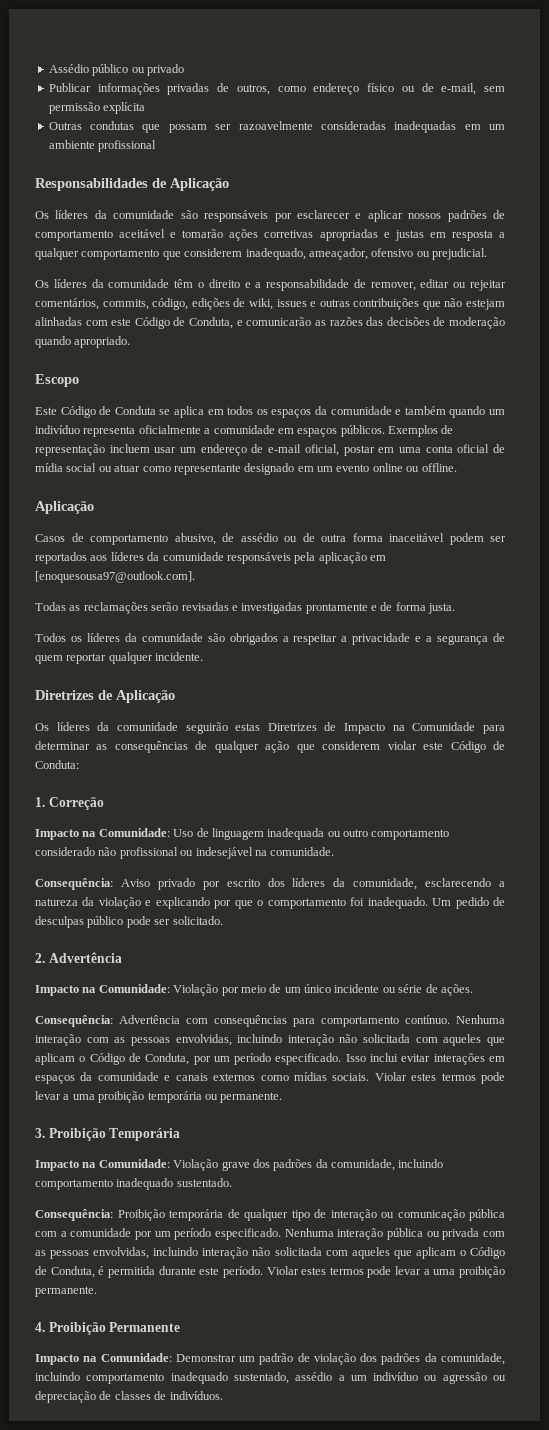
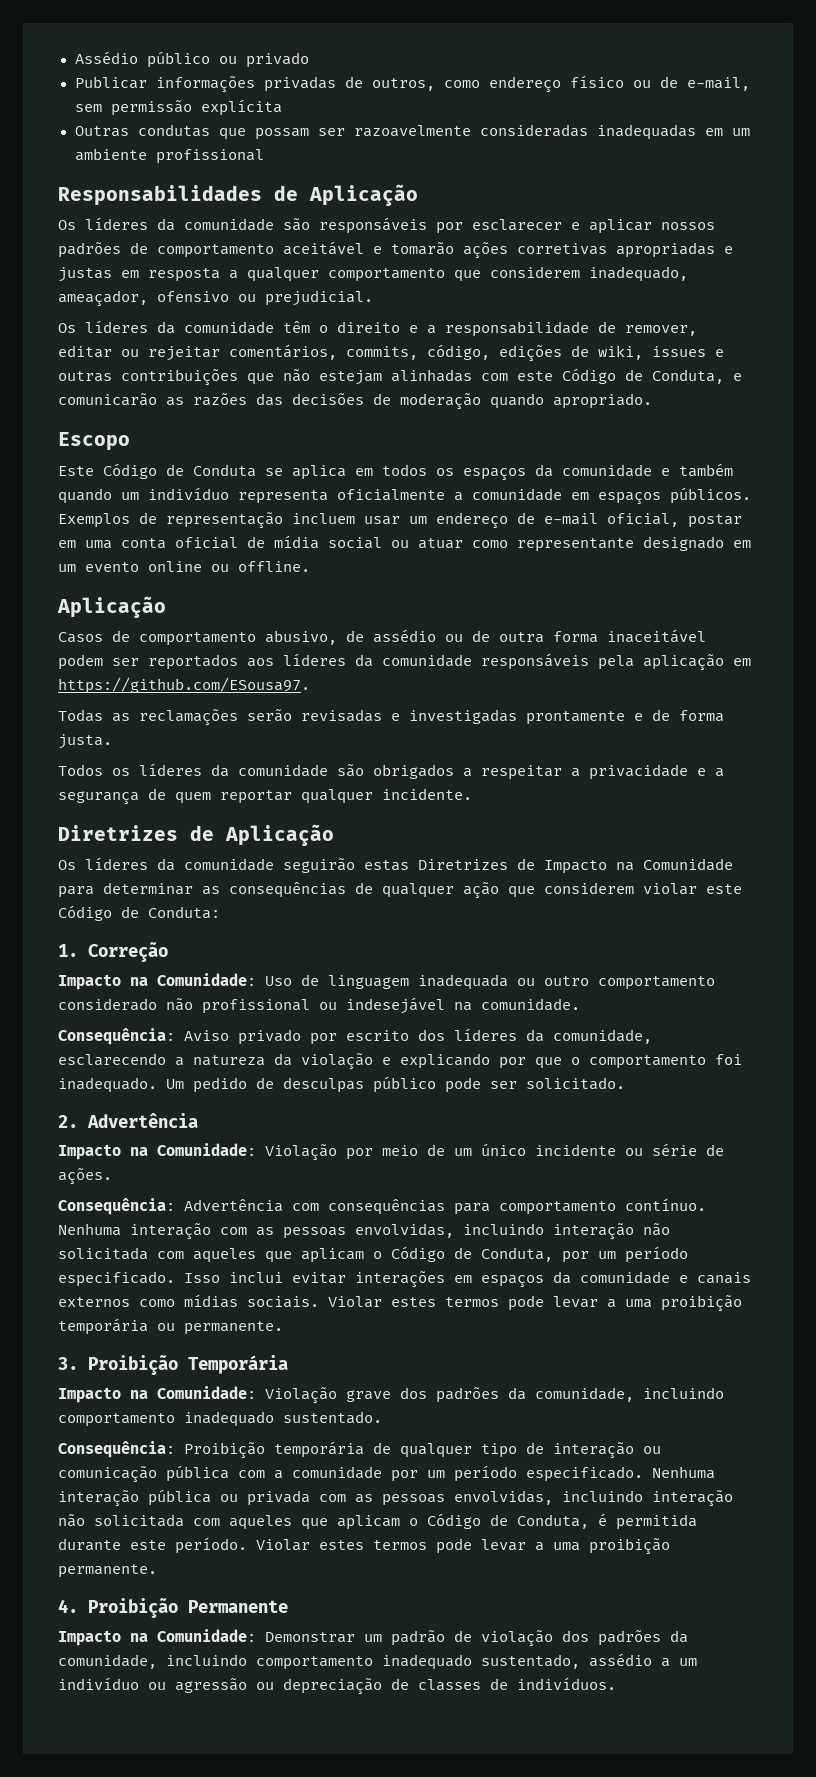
[35,571,195,583] [enoquesousa97@outlook.com]. -> [58,677,310,694] https://github.com/ESousa97.

